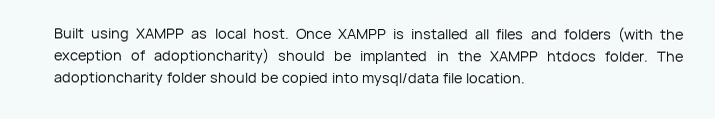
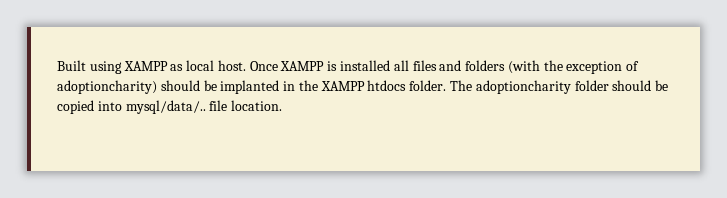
[361,73,440,87] mysql/data -> [125,100,206,114] mysql/data/..

